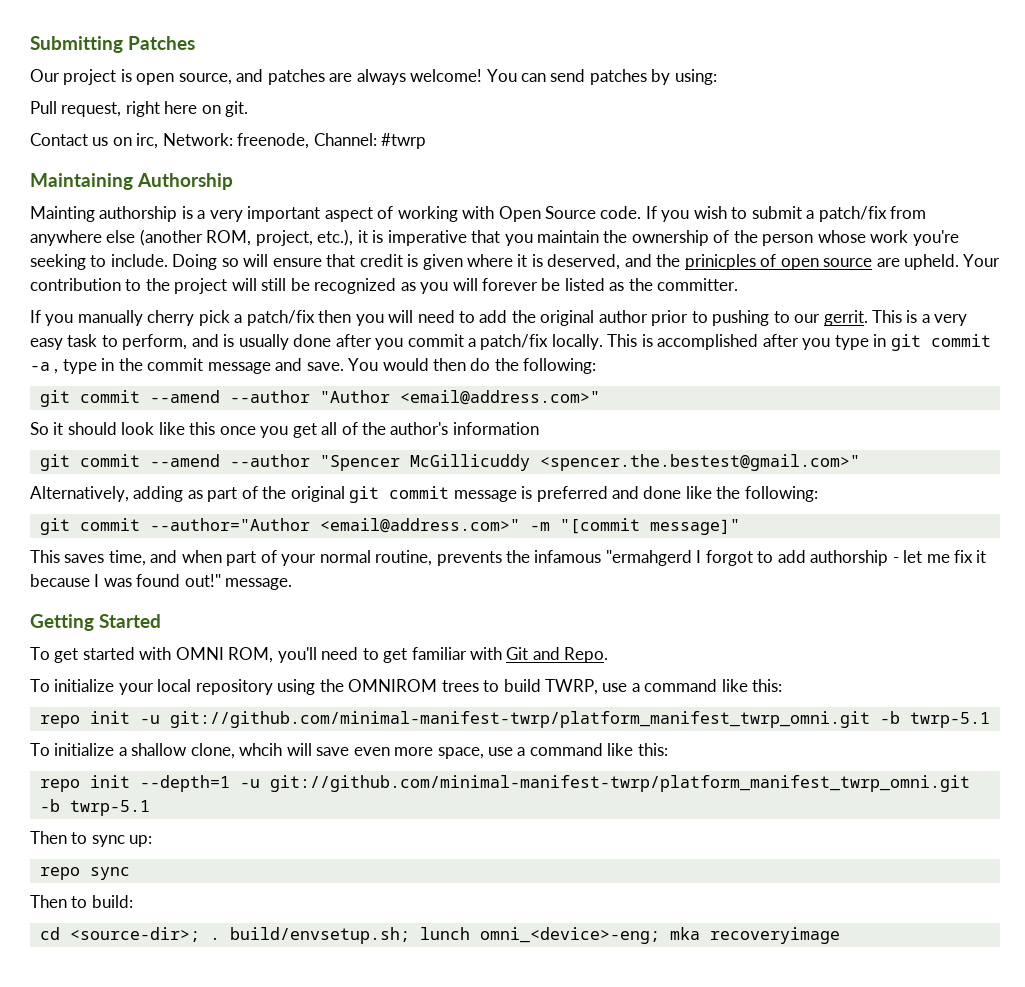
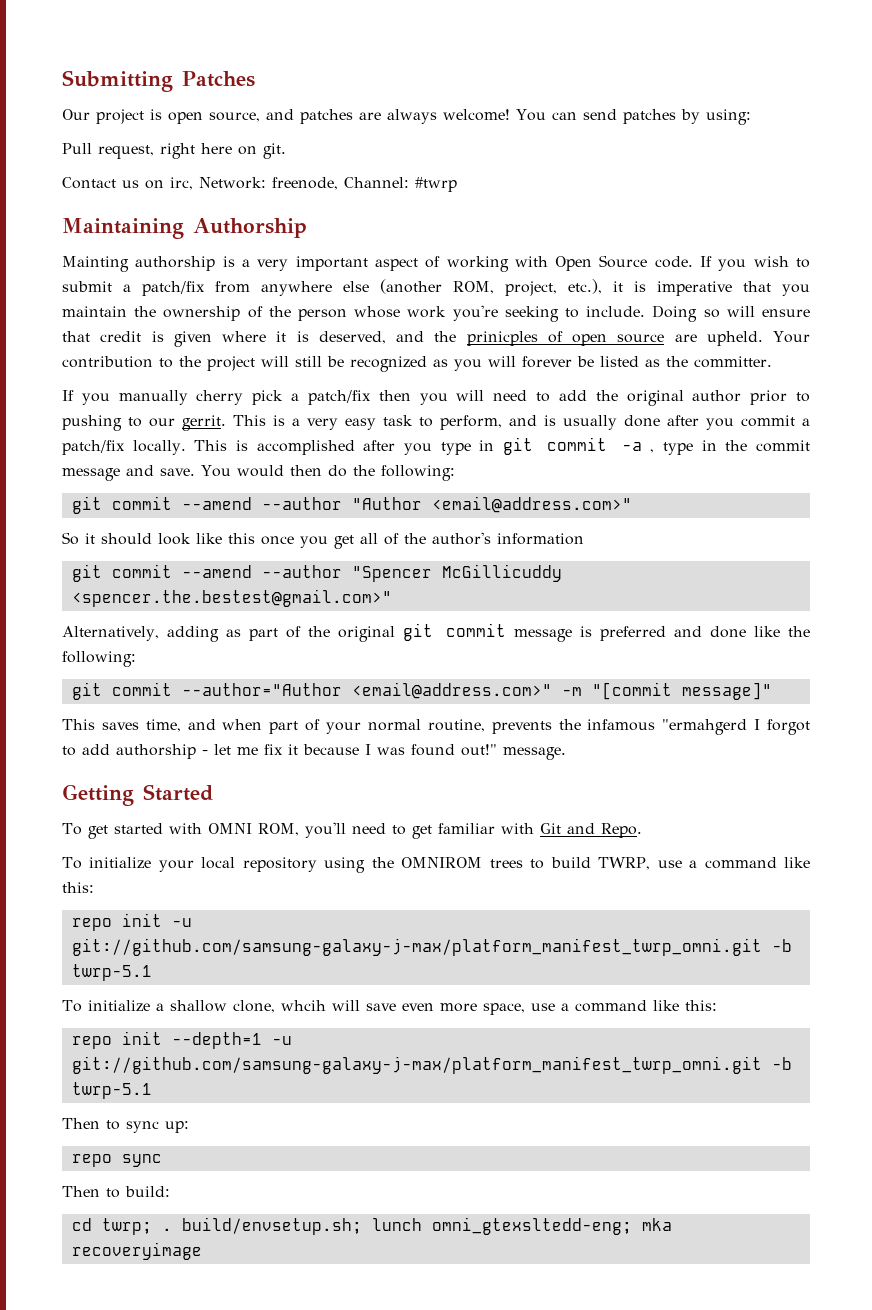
[169,711,870,728] git://github.com/minimal-manifest-twrp/platform_manifest_twrp_omni.git -> [71,938,762,956] git://github.com/samsung-galaxy-j-max/platform_manifest_twrp_omni.git
[269,775,970,792] git://github.com/minimal-manifest-twrp/platform_manifest_twrp_omni.git -> [71,1056,762,1074] git://github.com/samsung-galaxy-j-max/platform_manifest_twrp_omni.git
[69,927,200,942] <source-dir>; -> [101,1218,152,1235] twrp;
[479,927,660,944] omni_<device>-eng; -> [431,1217,632,1235] omni_gtexsltedd-eng;

